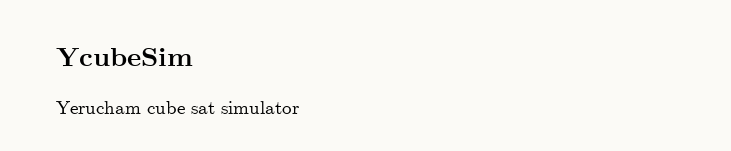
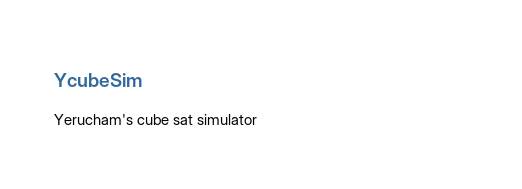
[56,101,141,114] Yerucham -> [54,114,133,125] Yerucham's

